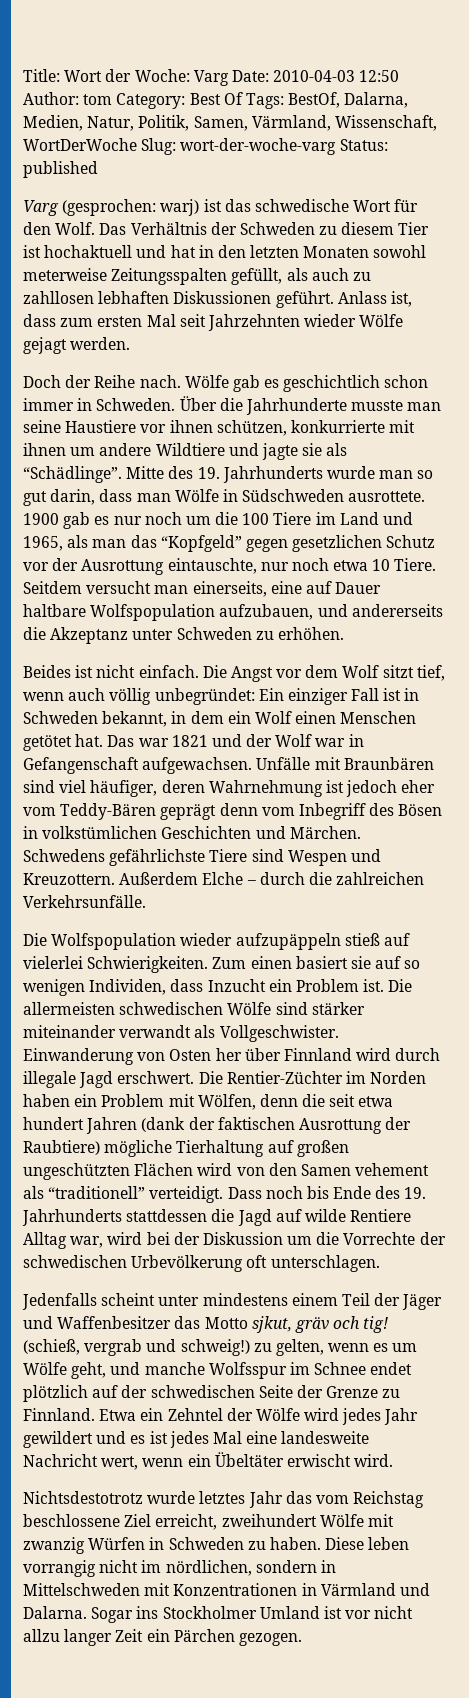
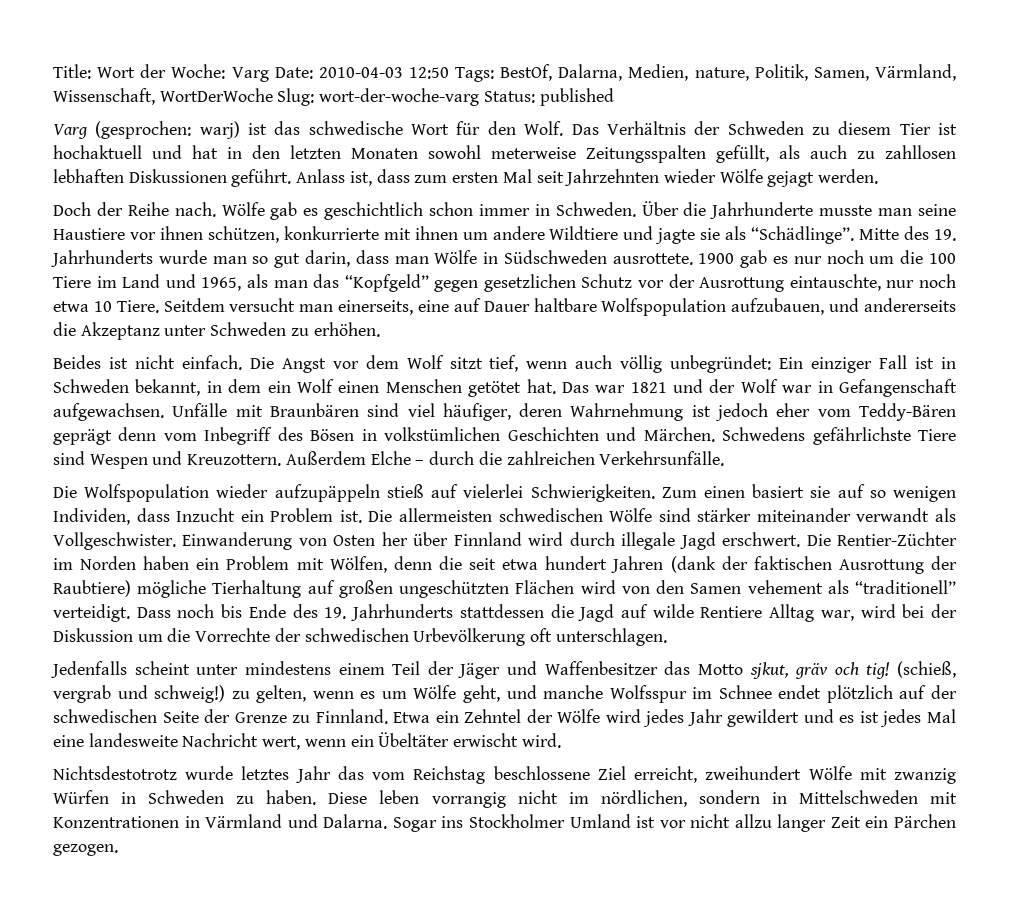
[23,92,243,109] Author: tom Category: Best Of -> (449, 73) none
[87,116,135,131] Natur, -> [694,67,749,81] nature,

